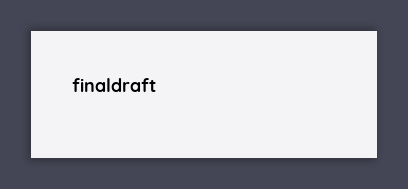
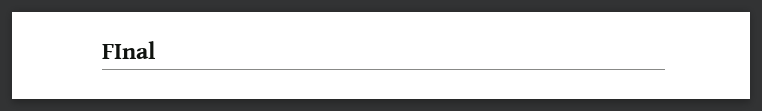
[72,78,156,92] finaldraft -> [102,41,156,59] FInal

